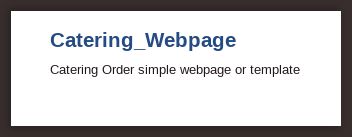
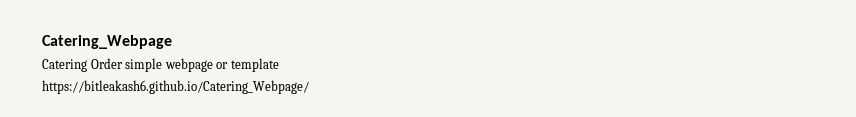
(300, 71) none -> [42,80,309,94] // https://bitleakash6.github.io/Catering_Webpage/

